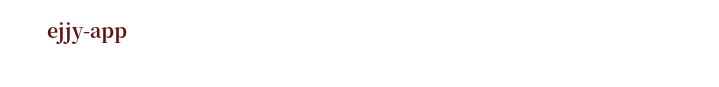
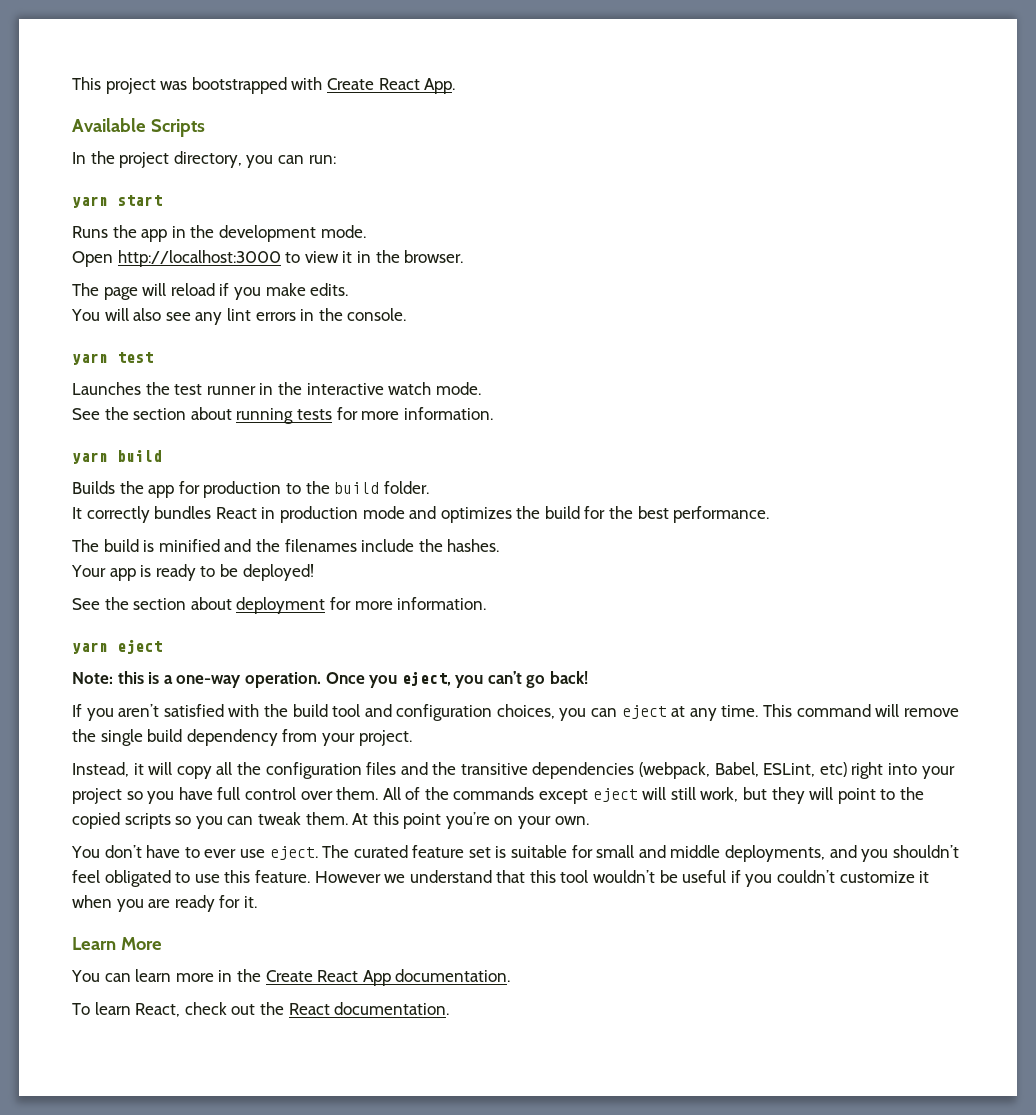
[47,22,127,44] ejjy-app -> [72,77,456,94] [72,118,205,137] [72,151,336,168] [72,195,162,208] [72,225,366,242] [72,250,464,267] [72,283,349,300] [71,308,407,325] [72,352,153,365] [72,382,481,395] [72,407,493,424] [72,450,162,464] [72,481,429,498] [72,506,770,523] [72,539,500,552] [71,564,314,581] [72,597,487,614] [72,639,162,654] [72,671,589,688] [72,704,959,721] [72,729,412,746] [72,762,955,779] [72,787,924,804] [72,812,589,829] [71,845,959,862] [72,870,930,887] [72,895,257,912] [72,937,162,950] [71,969,511,986] [72,1002,450,1017] This project was bootstrapped with Create React App. // Available Scripts // In the project directory, you can run: // yarn start // Runs the app in the development mode. // Open http://localhost:3000 to view it in the browser. // The page will reload if you make edits. // You will also see any lint errors in the console. // yarn test // Launches the test runner in the interactive watch mode. // See the section about running tests for more information. // yarn build // Builds the app for production to the build folder. // It correctly bundles React in production mode and optimizes the build for the best performance. // The build is minified and the filenames include the hashes. // Your app is ready to be deployed! // See the section about deployment for more information. // yarn eject // Note: this is a one-way operation. Once you eject, you can’t go back! // If you aren’t satisfied with the build tool and configuration choices, you can eject at any time. This command will remove the single build dependency from your project. // Instead, it will copy all the configuration files and the transitive dependencies (webpack, Babel, ESLint, etc) right into your project so you have full control over them. All of the commands except eject will still work, but they will point to the copied scripts so you can tweak them. At this point you’re on your own. // You don’t have to ever use eject. The curated feature set is suitable for small and middle deployments, and you shouldn’t feel obligated to use this feature. However we understand that this tool wouldn’t be useful if you couldn’t customize it when you are ready for it. // Learn More // You can learn more in the Create React App documentation. // To learn React, check out the React documentation.

